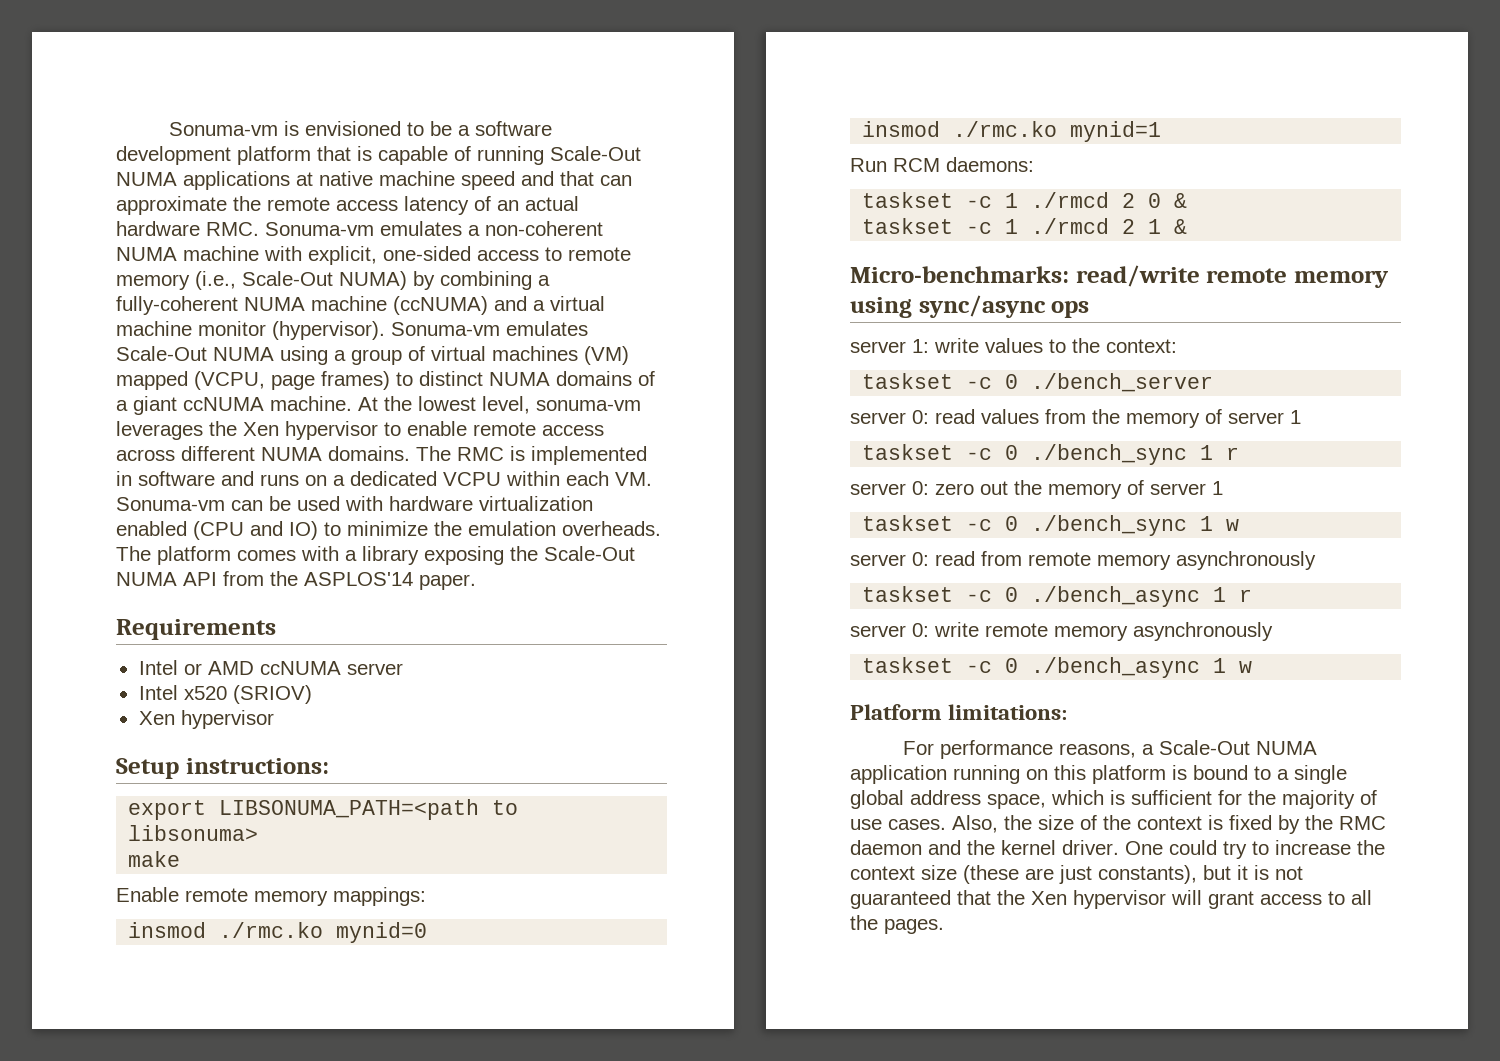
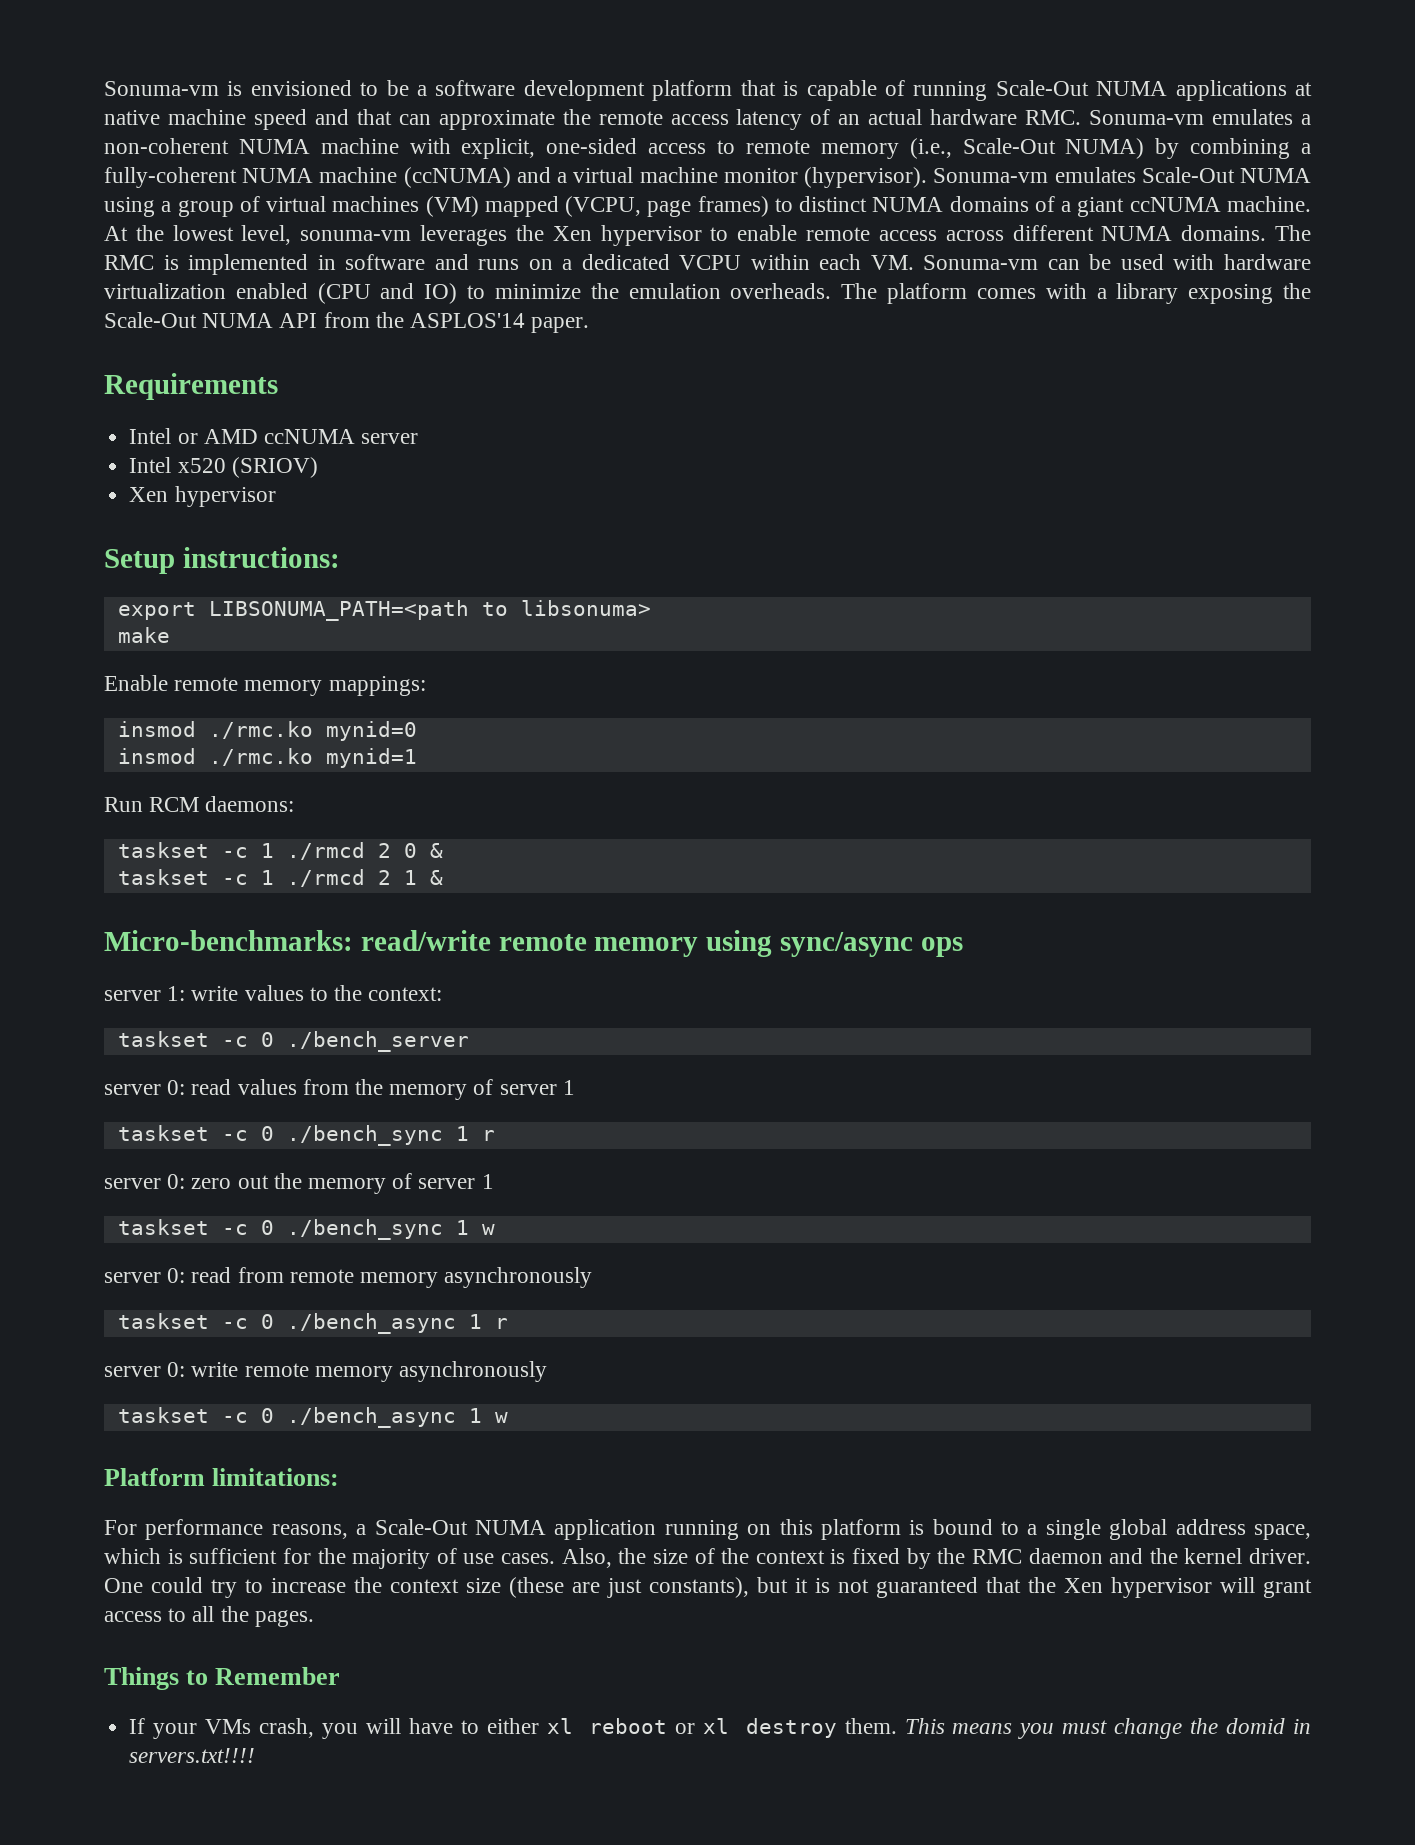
(944, 926) none -> [104,1667,341,1690] [129,1718,1312,1739] [129,1748,256,1763] // Things to Remember // If your VMs crash, you will have to either xl reboot or xl destroy them. This means you must change the domid in servers.txt!!!!

